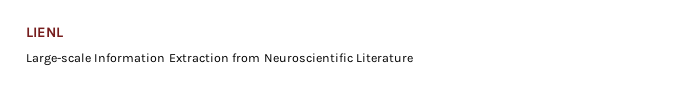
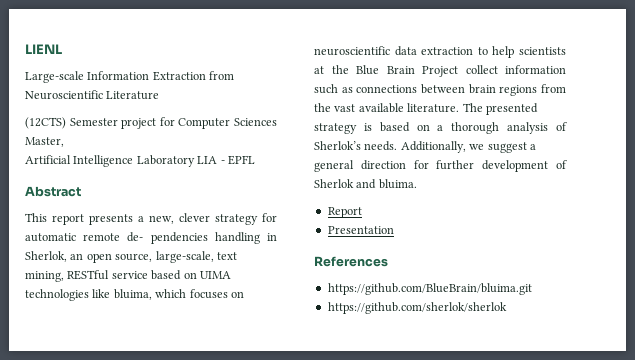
(413, 58) none -> [25,117,277,129] [25,137,64,147] [25,155,255,167] [25,186,81,197] [25,213,277,225] [25,232,277,244] [25,251,237,263] [25,270,231,282] [25,289,244,301] [314,46,566,58] [314,65,566,77] [314,84,566,96] [314,103,538,115] [314,122,567,134] [314,141,536,153] [314,160,567,172] [314,179,417,189] [327,207,362,218] [327,226,394,234] [314,256,388,267] [327,283,532,295] [327,302,507,314] // (12CTS) Semester project for Computer Sciences Master, // Artificial Intelligence Laboratory LIA - EPFL // Abstract // This report presents a new, clever strategy for automatic remote de- pendencies handling in Sherlok, an open source, large-scale, text mining, RESTful service based on UIMA technologies like bluima, which focuses on neuroscientific data extraction to help scientists at the Blue Brain Project collect information such as connections between brain regions from the vast available literature. The presented strategy is based on a thorough analysis of Sherlok’s needs. Additionally, we suggest a general direction for further development of Sherlok and bluima. // Report // Presentation // References // https://github.com/BlueBrain/bluima.git // https://github.com/sherlok/sherlok

